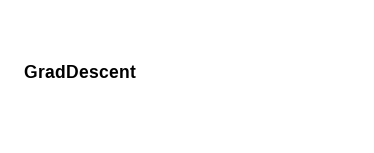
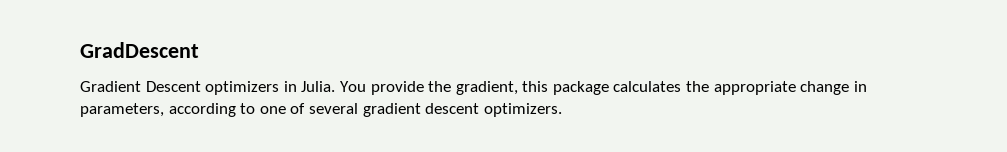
(136, 71) none -> [80,81,867,95] [80,103,562,117] // Gradient Descent optimizers in Julia. You provide the gradient, this package calculates the appropriate change in parameters, according to one of several gradient descent optimizers.

